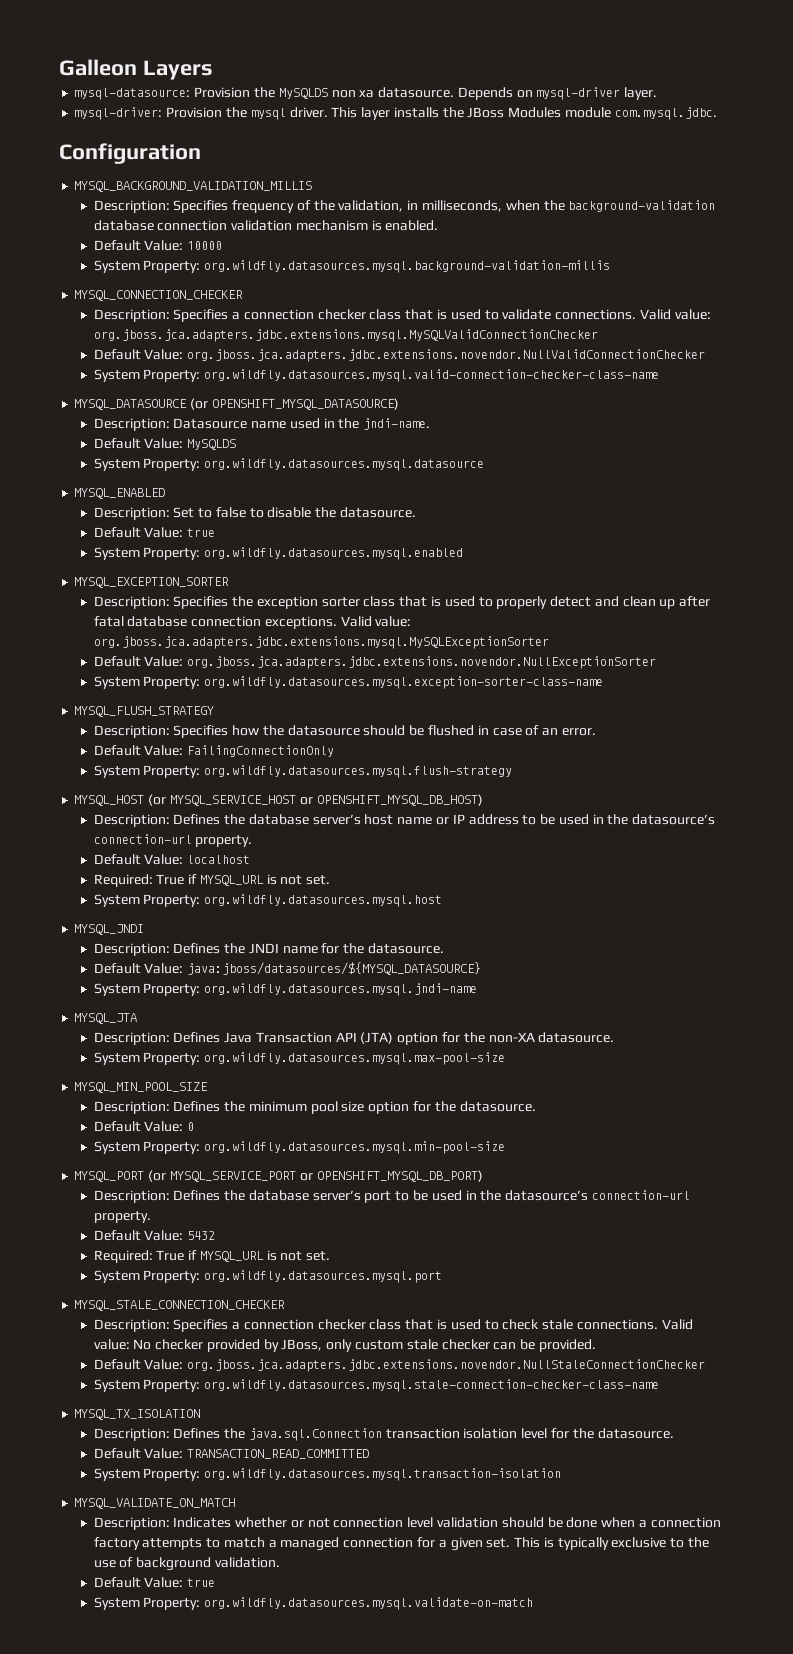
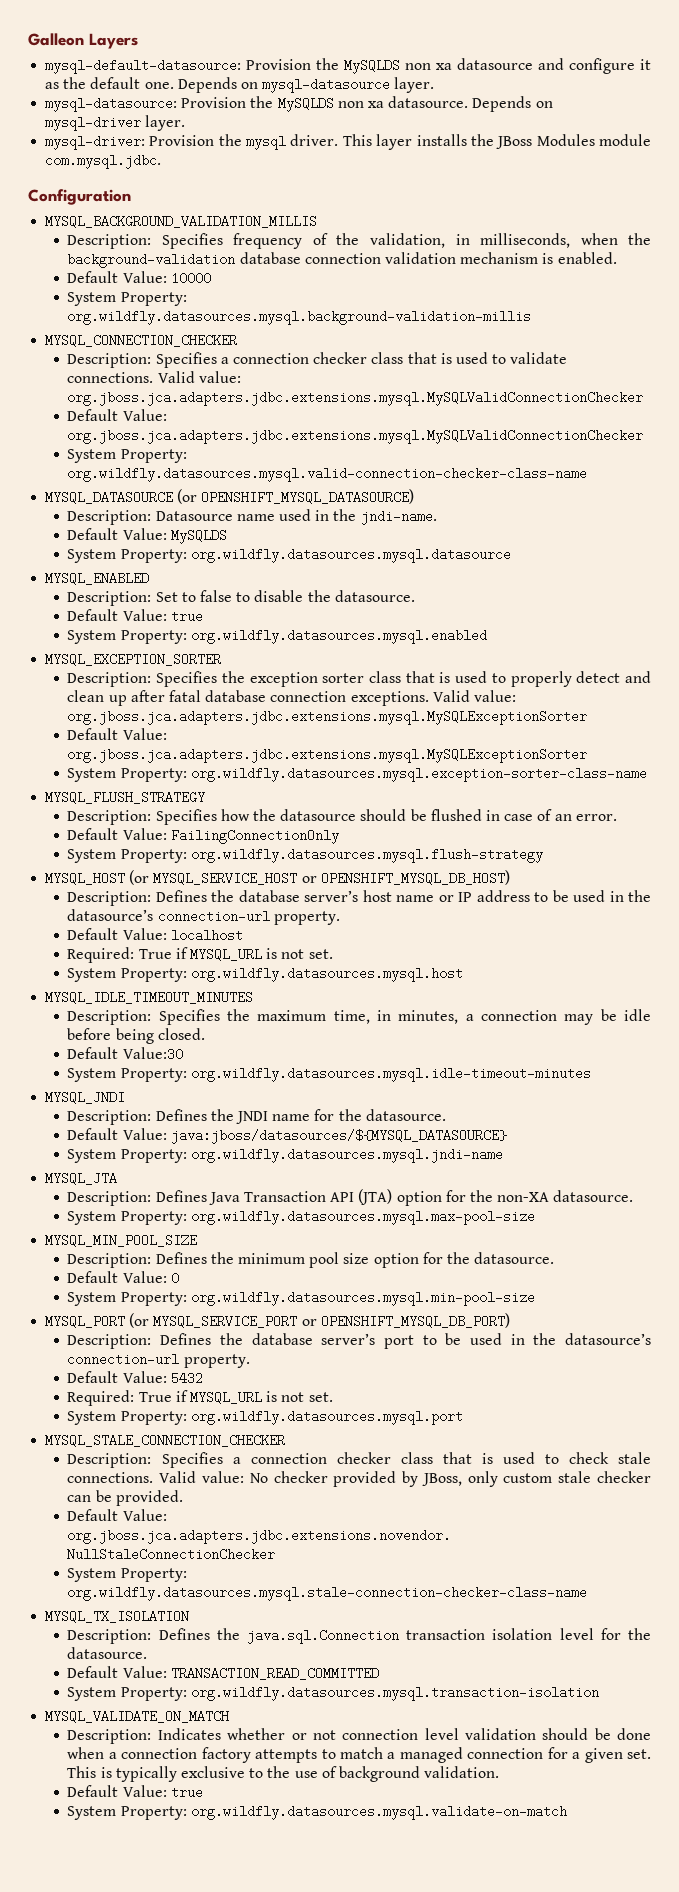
(213, 70) none -> [45,58,652,74] [45,77,435,93] // mysql-default-datasource: Provision the MySQLDS non xa datasource and configure it as the default one. Depends on mysql-datasource layer.
[187,349,706,362] org.jboss.jca.adapters.jdbc.extensions.novendor.NullValidConnectionChecker -> [67,429,644,444] org.jboss.jca.adapters.jdbc.extensions.mysql.MySQLValidConnectionChecker
[187,656,657,669] org.jboss.jca.adapters.jdbc.extensions.novendor.NullExceptionSorter -> [67,748,588,763] org.jboss.jca.adapters.jdbc.extensions.mysql.MySQLExceptionSorter
(443, 900) none -> [45,991,254,1004] [67,1009,651,1025] [67,1028,205,1044] [67,1047,183,1061] [67,1067,591,1082] // MYSQL_IDLE_TIMEOUT_MINUTES // Description: Specifies the maximum time, in minutes, a connection may be idle before being closed. // Default Value:30 // System Property: org.wildfly.datasources.mysql.idle-timeout-minutes

